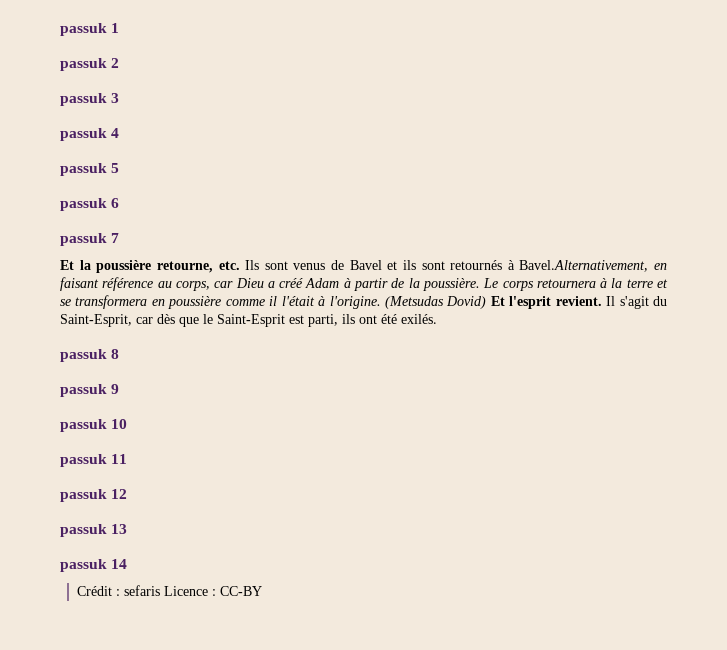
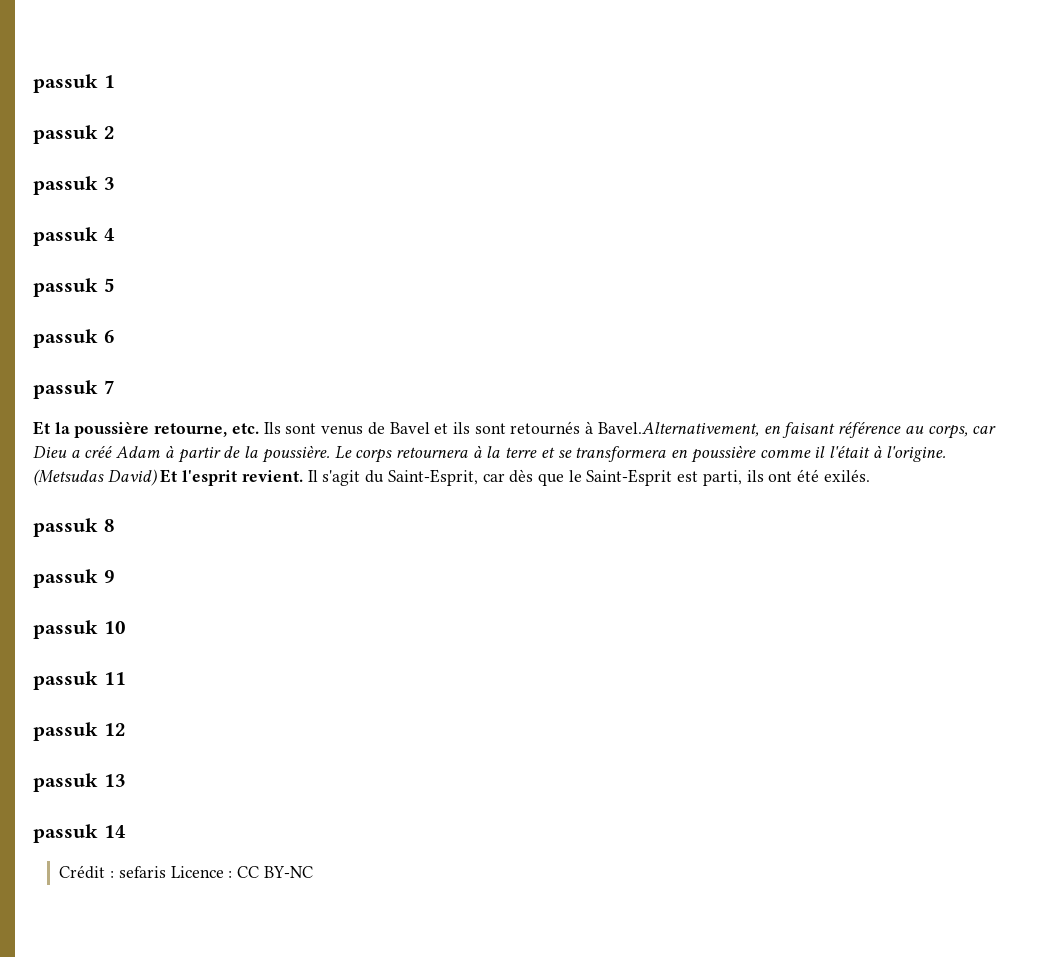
[446,296,487,309] Dovid) -> [107,469,157,486] David)
[219,586,262,596] CC-BY -> [237,866,313,878] CC BY-NC

